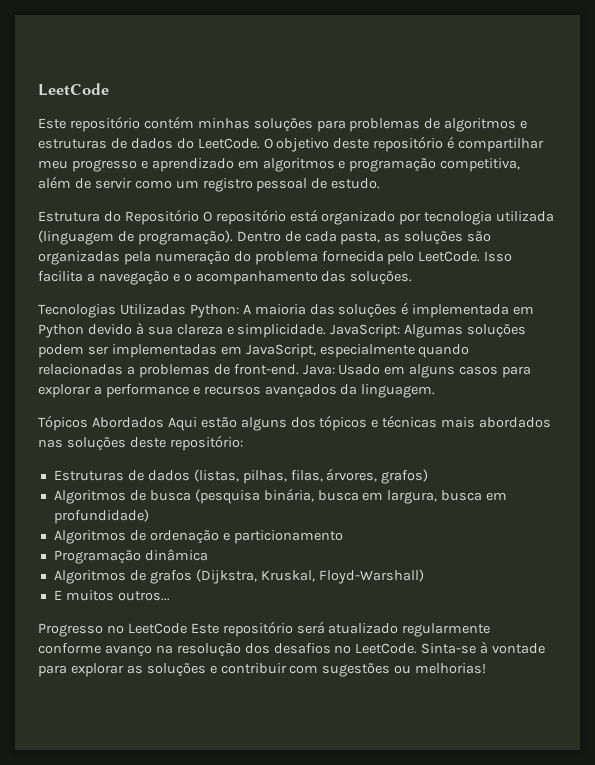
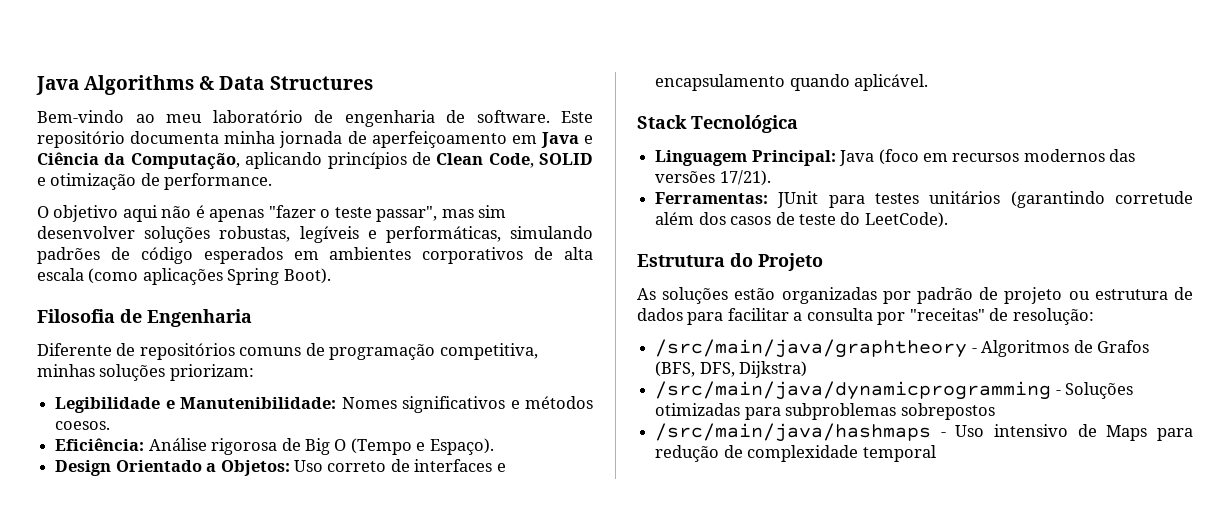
[38,83,109,96] [38,116,528,132] [38,136,545,152] [38,158,521,172] [38,176,381,192] [38,209,555,225] [38,230,492,245] [38,251,513,265] [38,271,413,285] [38,302,535,318] [38,322,527,338] [38,344,470,358] [38,364,532,378] [38,384,436,398] [38,415,552,431] [38,435,243,451] [53,468,429,484] [53,488,508,504] [53,509,149,524] [53,530,343,544] [53,549,208,564] [53,569,424,584] [53,590,170,601] [38,621,491,637] [38,641,546,657] [38,663,487,677] LeetCode // Este repositório contém minhas soluções para problemas de algoritmos e estruturas de dados do LeetCode. O objetivo deste repositório é compartilhar meu progresso e aprendizado em algoritmos e programação competitiva, além de servir como um registro pessoal de estudo. // Estrutura do Repositório O repositório está organizado por tecnologia utilizada (linguagem de programação). Dentro de cada pasta, as soluções são organizadas pela numeração do problema fornecida pelo LeetCode. Isso facilita a navegação e o acompanhamento das soluções. // Tecnologias Utilizadas Python: A maioria das soluções é implementada em Python devido à sua clareza e simplicidade. JavaScript: Algumas soluções podem ser implementadas em JavaScript, especialmente quando relacionadas a problemas de front-end. Java: Usado em alguns casos para explorar a performance e recursos avançados da linguagem. // Tópicos Abordados Aqui estão alguns dos tópicos e técnicas mais abordados nas soluções deste repositório: // Estruturas de dados (listas, pilhas, filas, árvores, grafos) // Algoritmos de busca (pesquisa binária, busca em largura, busca em profundidade) // Algoritmos de ordenação e particionamento // Programação dinâmica // Algoritmos de grafos (Dijkstra, Kruskal, Floyd-Warshall) // E muitos outros... // Progresso no LeetCode Este repositório será atualizado regularmente conforme avanço na resolução dos desafios no LeetCode. Sinta-se à vontade para explorar as soluções e contribuir com sugestões ou melhorias! -> [36,75,373,95] [37,110,593,127] [37,131,593,148] [37,152,593,170] [37,173,273,190] [37,205,507,222] [37,226,593,243] [37,247,593,264] [37,268,331,285] [37,309,252,327] [37,343,538,360] [37,364,254,381] [55,396,594,413] [55,421,111,430] [55,438,494,455] [55,459,506,476] [655,74,929,91] [637,115,798,133] [655,149,1136,166] [655,170,771,186] [655,191,1193,208] [655,212,948,228] [637,253,823,271] [637,287,1193,304] [637,308,1094,325] [655,339,1149,358] [655,361,808,378] [655,381,1134,400] [655,403,995,420] [655,423,1193,442] [655,445,936,462] Java Algorithms & Data Structures // Bem-vindo ao meu laboratório de engenharia de software. Este repositório documenta minha jornada de aperfeiçoamento em Java e Ciência da Computação, aplicando princípios de Clean Code, SOLID e otimização de performance. // O objetivo aqui não é apenas "fazer o teste passar", mas sim desenvolver soluções robustas, legíveis e performáticas, simulando padrões de código esperados em ambientes corporativos de alta escala (como aplicações Spring Boot). // Filosofia de Engenharia // Diferente de repositórios comuns de programação competitiva, minhas soluções priorizam: // Legibilidade e Manutenibilidade: Nomes significativos e métodos coesos. // Eficiência: Análise rigorosa de Big O (Tempo e Espaço). // Design Orientado a Objetos: Uso correto de interfaces e encapsulamento quando aplicável. // Stack Tecnológica // Linguagem Principal: Java (foco em recursos modernos das versões 17/21). // Ferramentas: JUnit para testes unitários (garantindo corretude além dos casos de teste do LeetCode). // Estrutura do Projeto // As soluções estão organizadas por padrão de projeto ou estrutura de dados para facilitar a consulta por "receitas" de resolução: // /src/main/java/graphtheory - Algoritmos de Grafos (BFS, DFS, Dijkstra) // /src/main/java/dynamicprogramming - Soluções otimizadas para subproblemas sobrepostos // /src/main/java/hashmaps - Uso intensivo de Maps para redução de complexidade temporal

